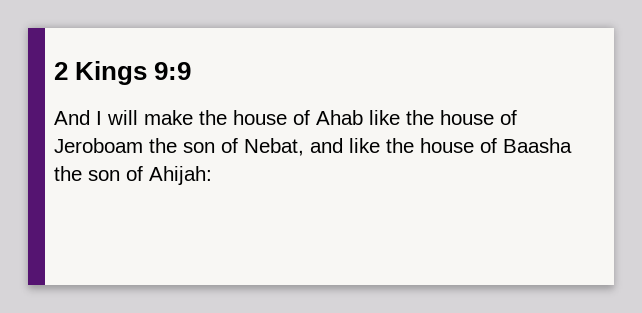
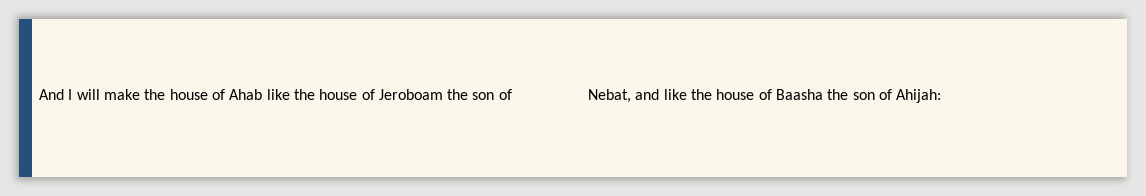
[54,61,192,85] 2 Kings 9:9 // -> (39, 94) none

